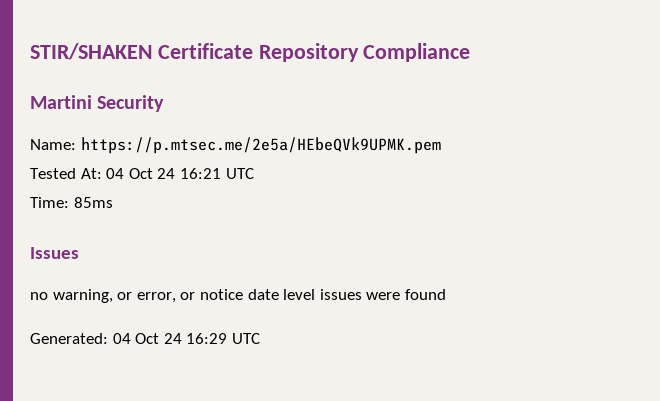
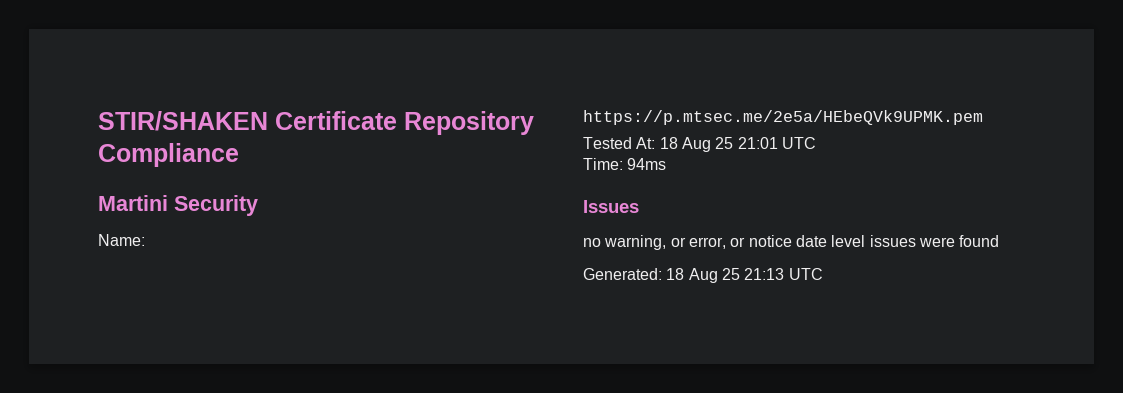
[106,168,221,179] 04 Oct 24 16:21 -> [659,137,778,152] 18 Aug 25 21:01
[73,197,113,208] 85ms -> [627,158,667,170] 94ms
[112,333,228,344] 04 Oct 24 16:29 -> [666,268,785,283] 18 Aug 25 21:13

